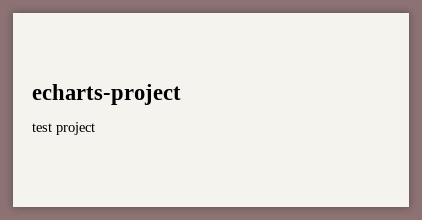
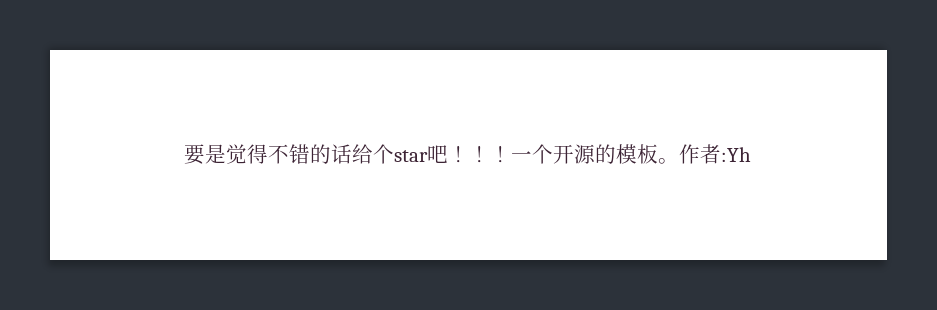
[32,84,181,105] [32,122,95,135] echarts-project // test project -> [183,144,751,165] 要是觉得不错的话给个star吧！！！一个开源的模板。作者:Yh

